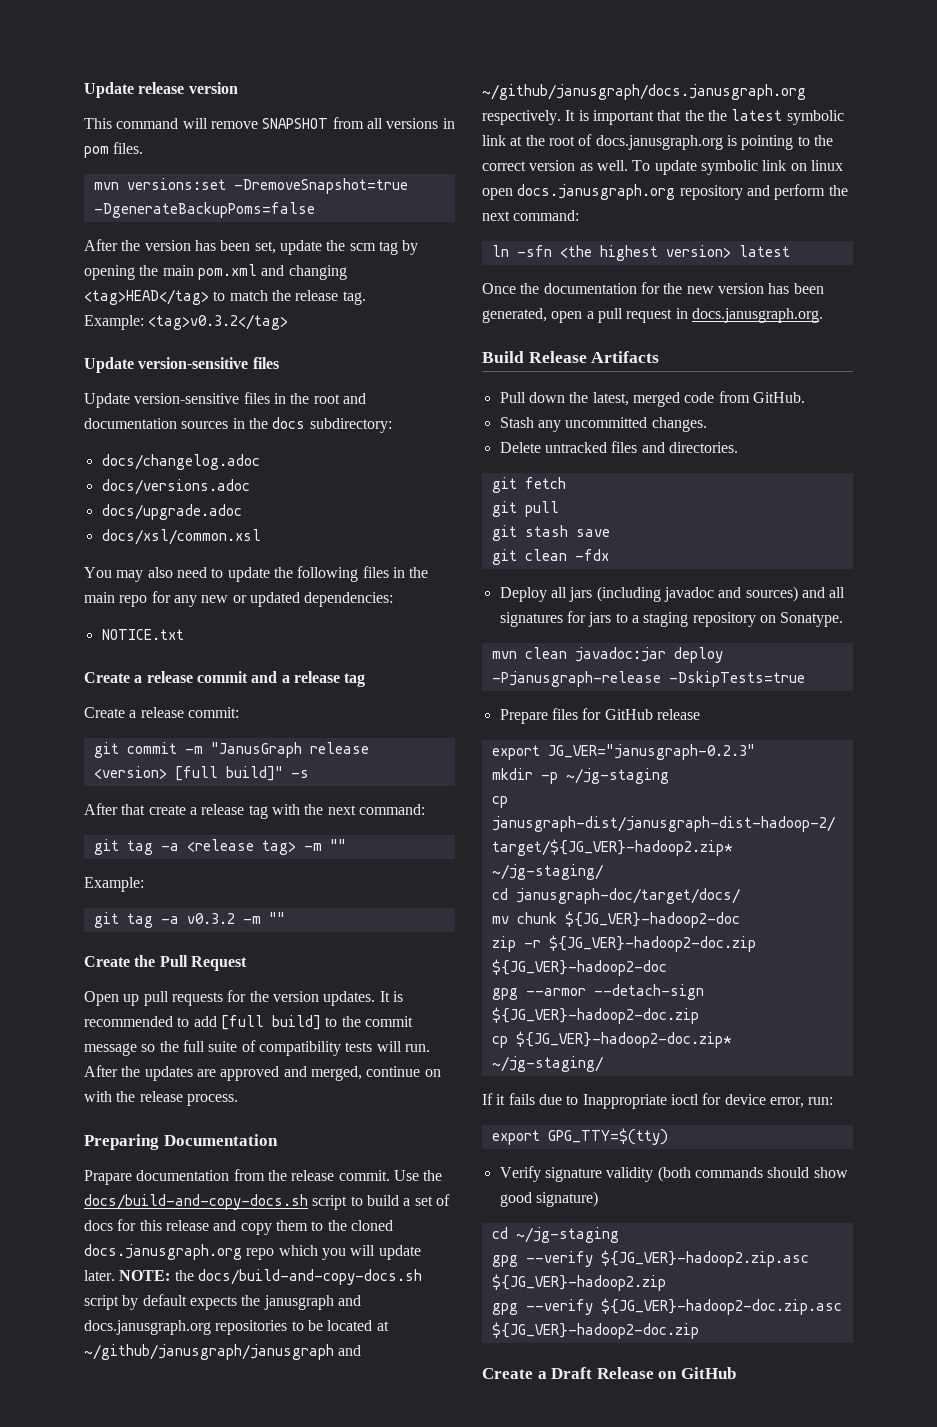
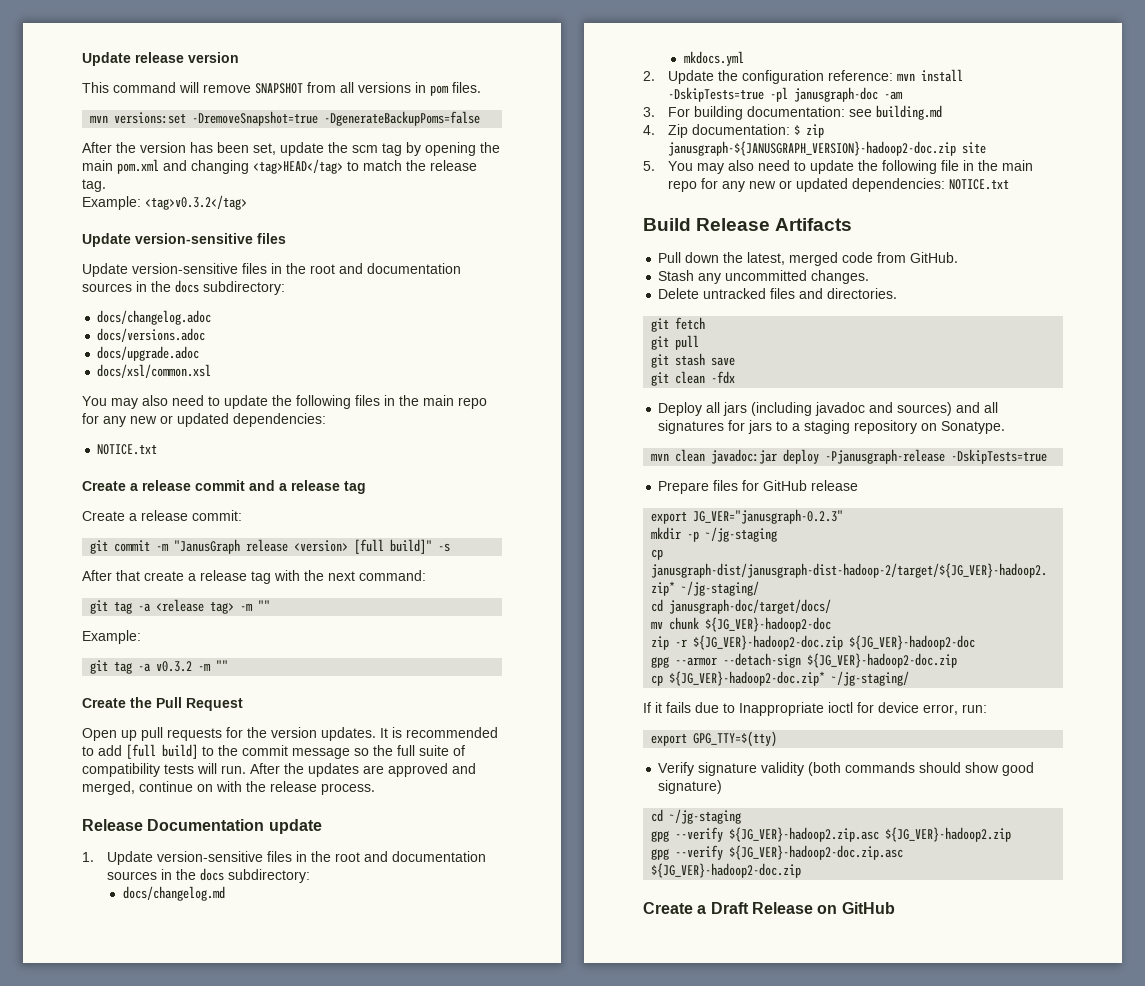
[84,1134,159,1150] Preparing -> [82,819,143,831] Release
[84,1169,443,1185] [84,1194,450,1210] [84,1219,393,1235] [84,1244,421,1260] [84,1269,422,1285] [84,1294,361,1310] [84,1320,389,1335] [84,1344,362,1360] [482,84,806,100] [482,109,844,125] [482,134,833,150] [482,160,843,175] [482,184,848,200] [482,210,580,221] [491,245,790,261] [482,282,824,294] [482,308,823,323] // Prapare documentation from the release commit. Use the docs/build-and-copy-docs.sh script to build a set of docs for this release and copy them to the cloned docs.janusgraph.org repo which you will update later. NOTE: the docs/build-and-copy-docs.sh script by default expects the janusgraph and docs.janusgraph.org repositories to be located at ~/github/janusgraph/janusgraph and ~/github/janusgraph/docs.janusgraph.org respectively. It is important that the the latest symbolic link at the root of docs.janusgraph.org is pointing to the correct version as well. To update symbolic link on linux open docs.janusgraph.org repository and perform the next command: // ln -sfn <the highest version> latest // Once the documentation for the new version has been generated, open a pull request in docs.janusgraph.org. -> [268,819,322,834] [82,851,487,865] [107,868,311,883] [122,886,225,901] [683,51,744,66] [643,69,964,84] [668,87,904,102] [643,105,943,120] [643,124,825,138] [668,141,987,156] [643,160,1034,174] [668,178,1010,192] update // 1. Update version-sensitive files in the root and documentation sources in the docs subdirectory: // docs/changelog.md // mkdocs.yml // 2. Update the configuration reference: mvn install -DskipTests=true -pl janusgraph-doc -am // 3. For building documentation: see building.md // 4. Zip documentation: $ zip janusgraph-${JANUSGRAPH_VERSION}-hadoop2-doc.zip site // 5. You may also need to update the following file in the main repo for any new or updated dependencies: NOTICE.txt

